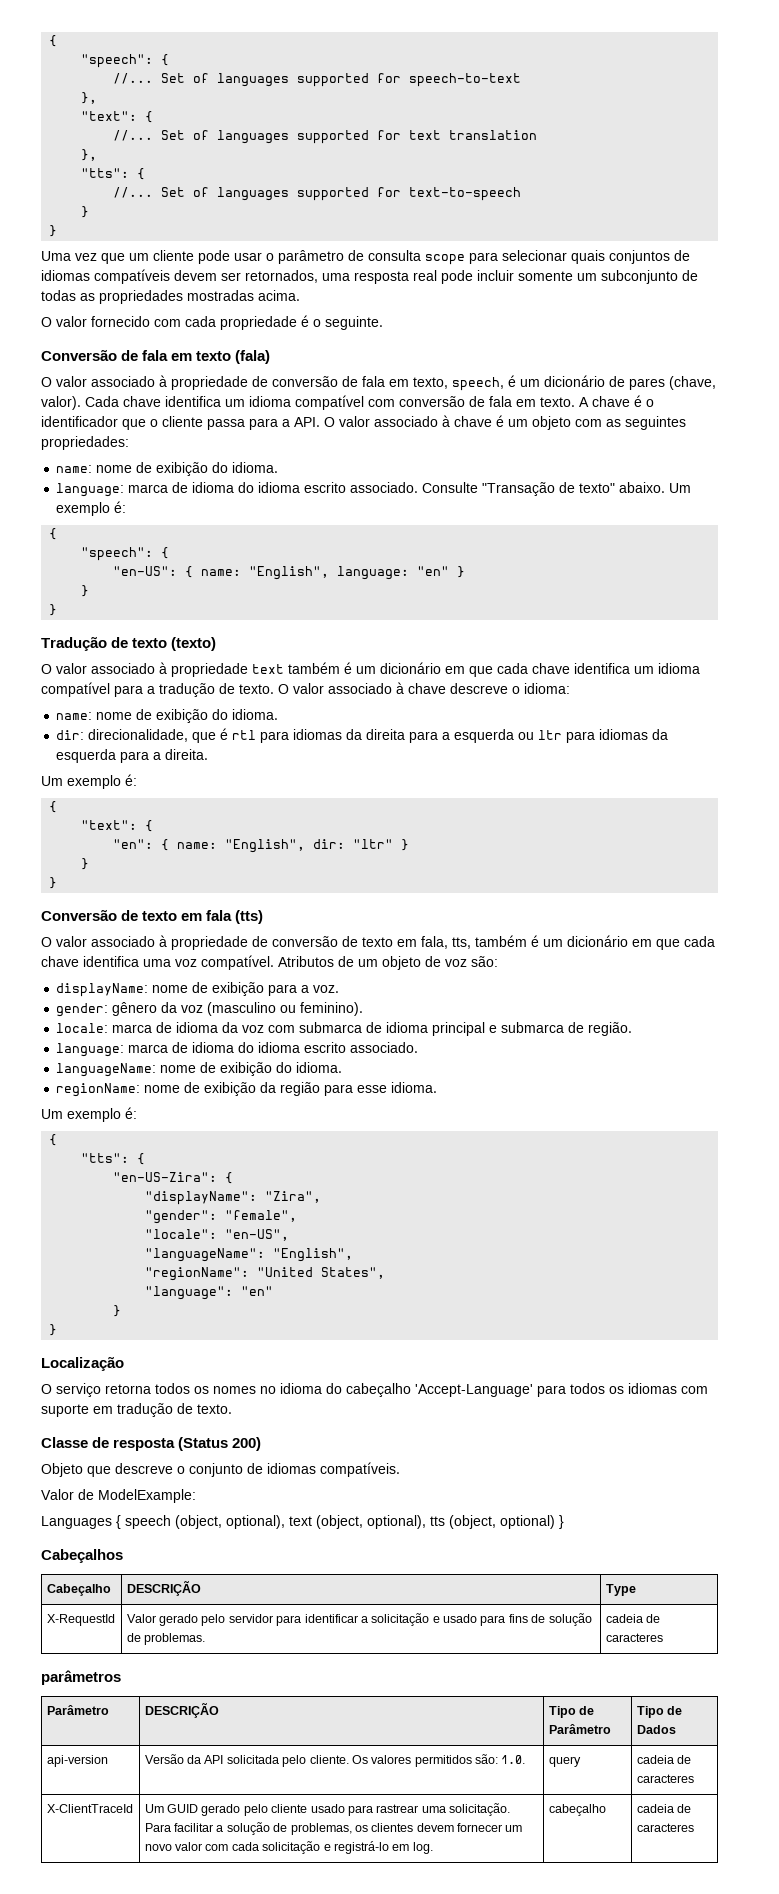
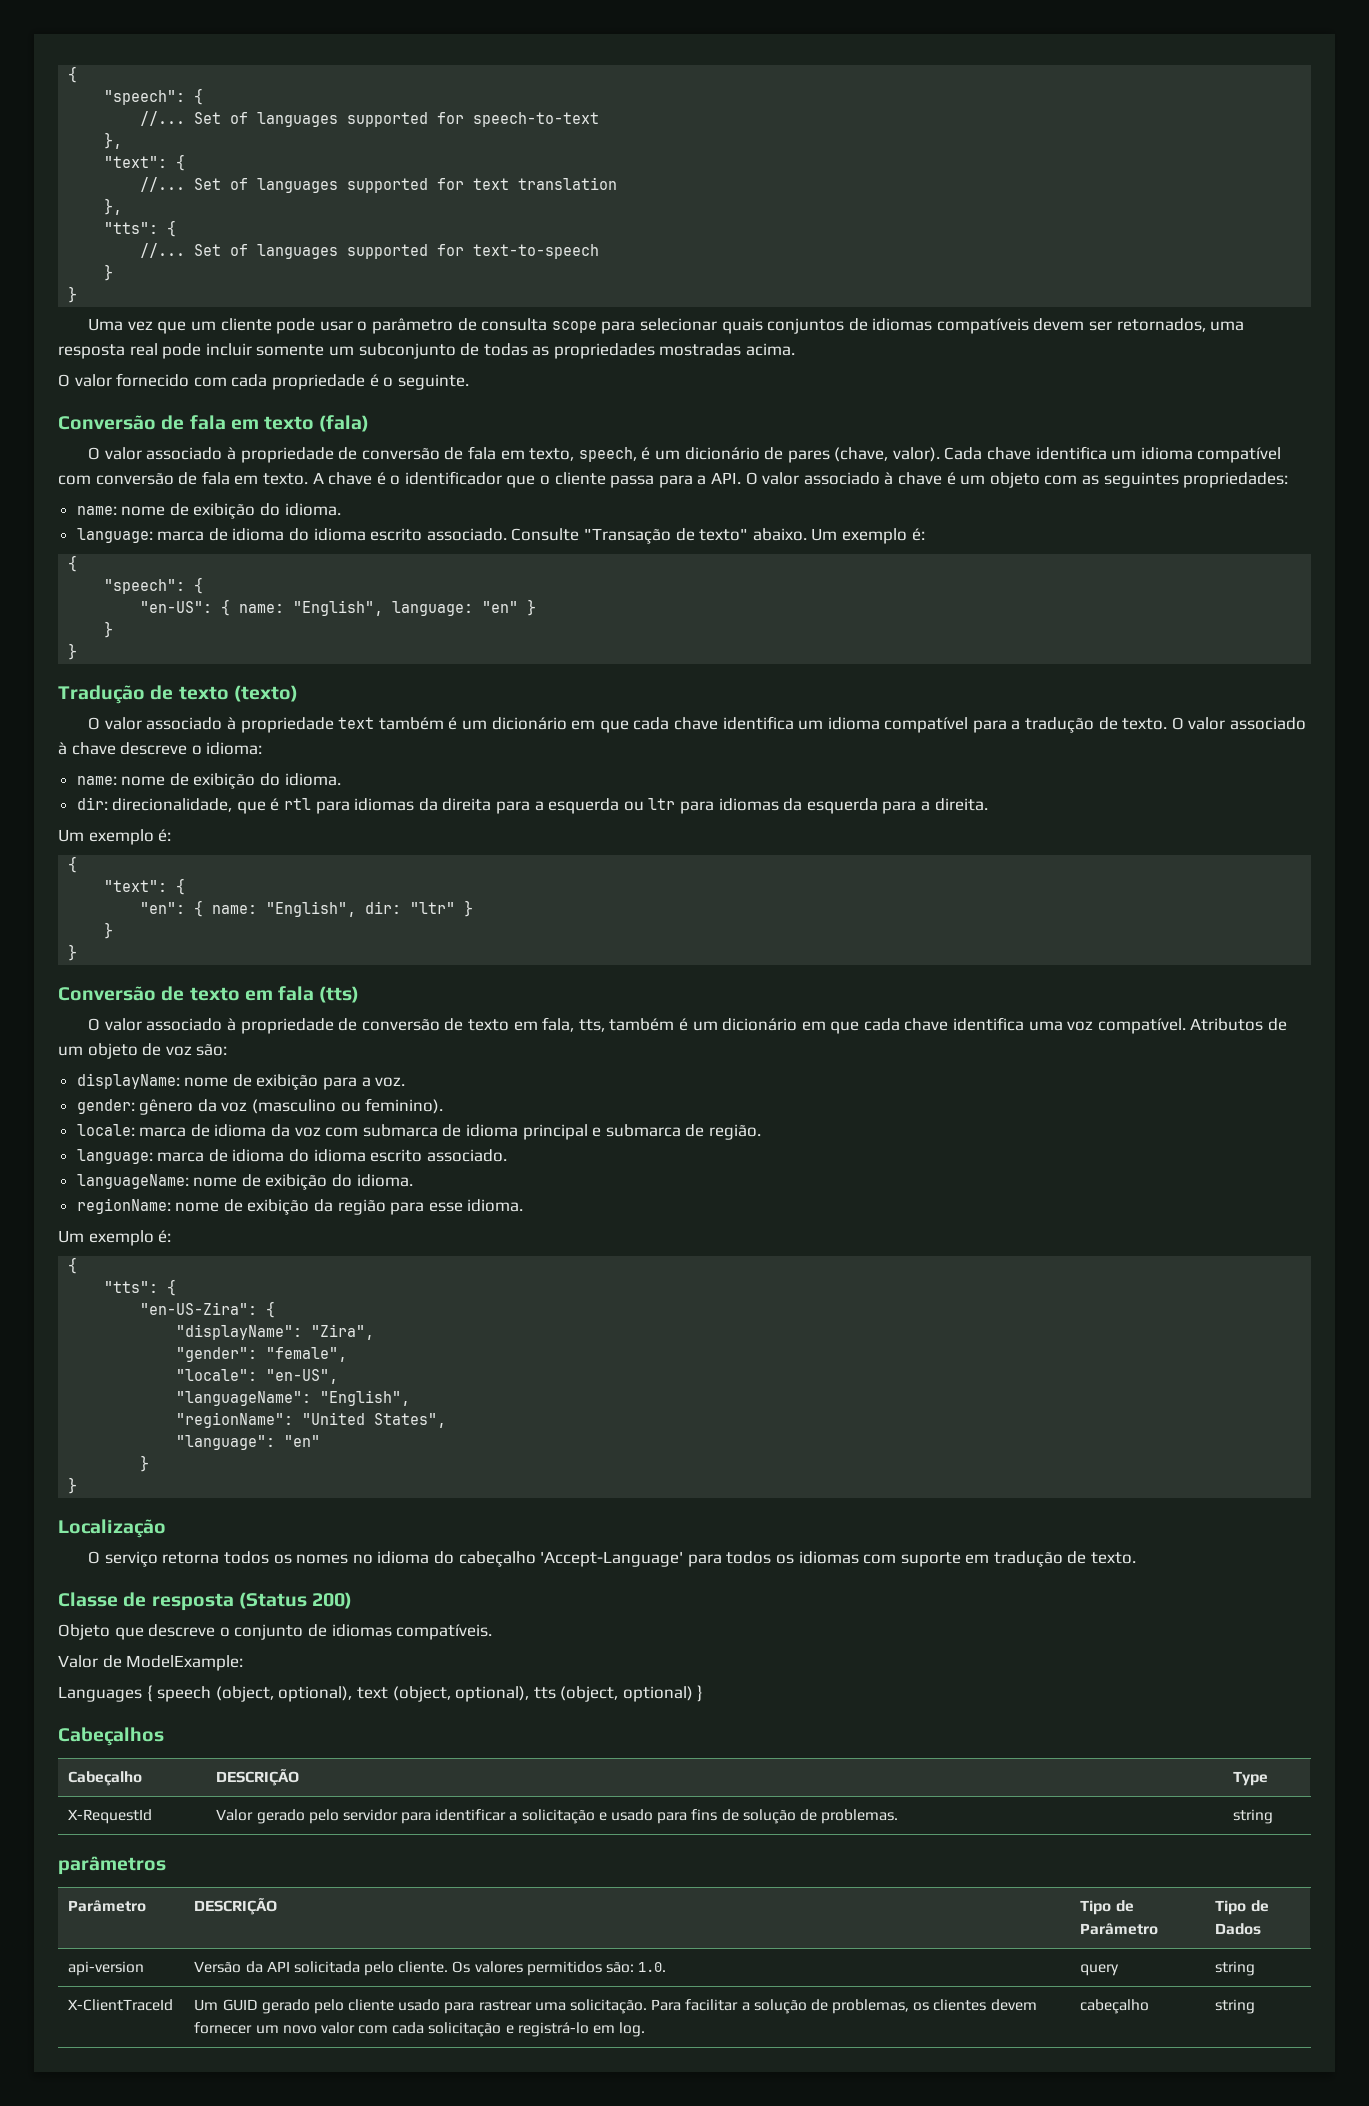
[605,1614,661,1623] [605,1633,663,1642] cadeia de caracteres -> [1233,1809,1274,1824] string
[636,1755,692,1764] [636,1774,694,1783] cadeia de caracteres -> [1215,1961,1256,1976] string
[636,1804,692,1813] [636,1823,694,1832] cadeia de caracteres -> [1215,1999,1256,2014] string

